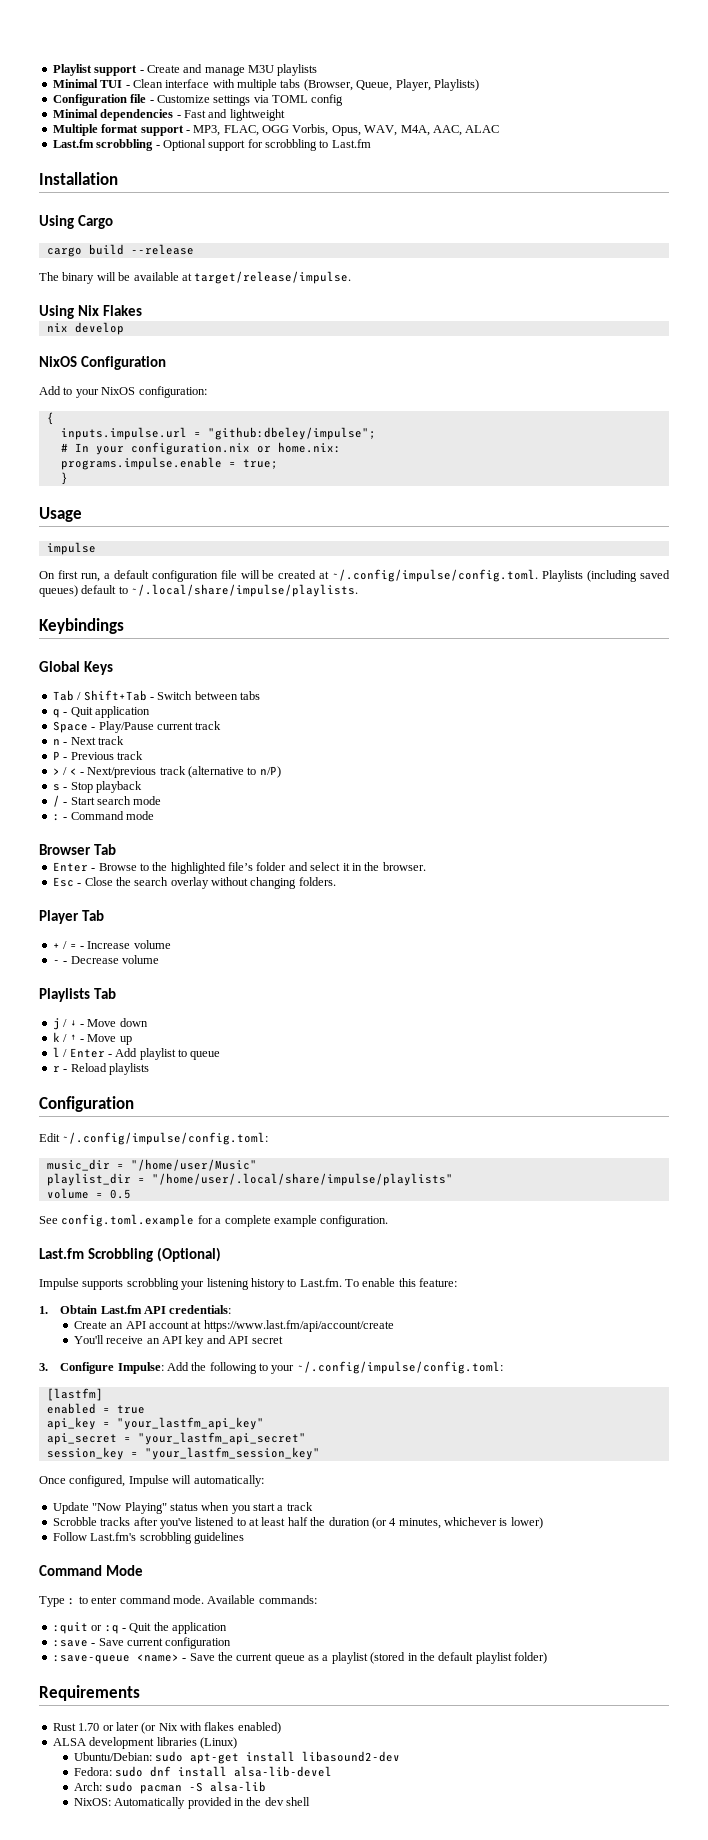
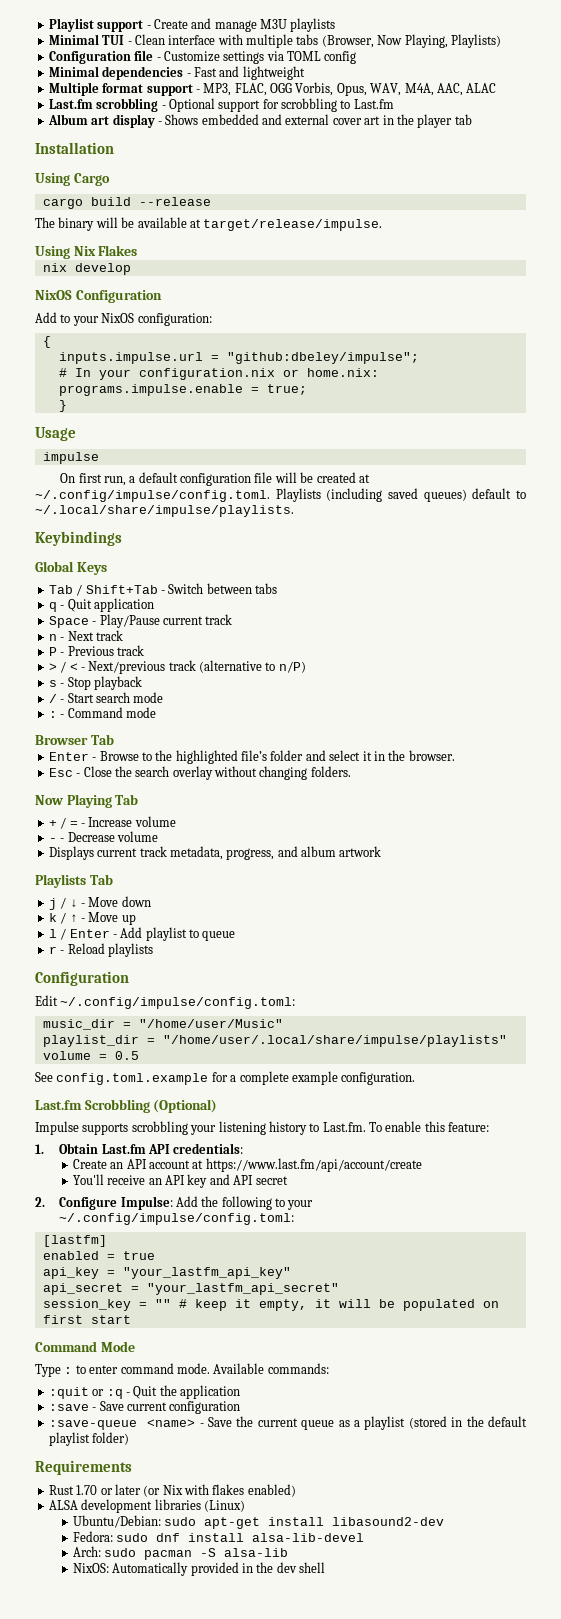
[356,79,431,91] Queue, Player, -> [377,34,448,48] Now Playing,
(371, 143) none -> [47,114,472,128] // Album art display - Shows embedded and external cover art in the player tab
[39,910,79,924] Player -> [35,794,112,808] Now Playing
(159, 959) none -> [48,846,382,860] // Displays current track metadata, progress, and album artwork
[39,1363,48,1371] 3. -> [35,1197,45,1207] 2.
[144,1447,320,1460] [39,1475,264,1487] [52,1502,313,1514] [52,1517,543,1529] [52,1532,244,1544] "your_lastfm_session_key" // Once configured, Impulse will automatically: // Update "Now Playing" status when you start a track // Scrobble tracks after you've listened to at least half the duration (or 4 minutes, whichever is lower) // Follow Last.fm's scrobbling guidelines -> [154,1299,499,1311] [42,1315,131,1324] "" # keep it empty, it will be populated on first start

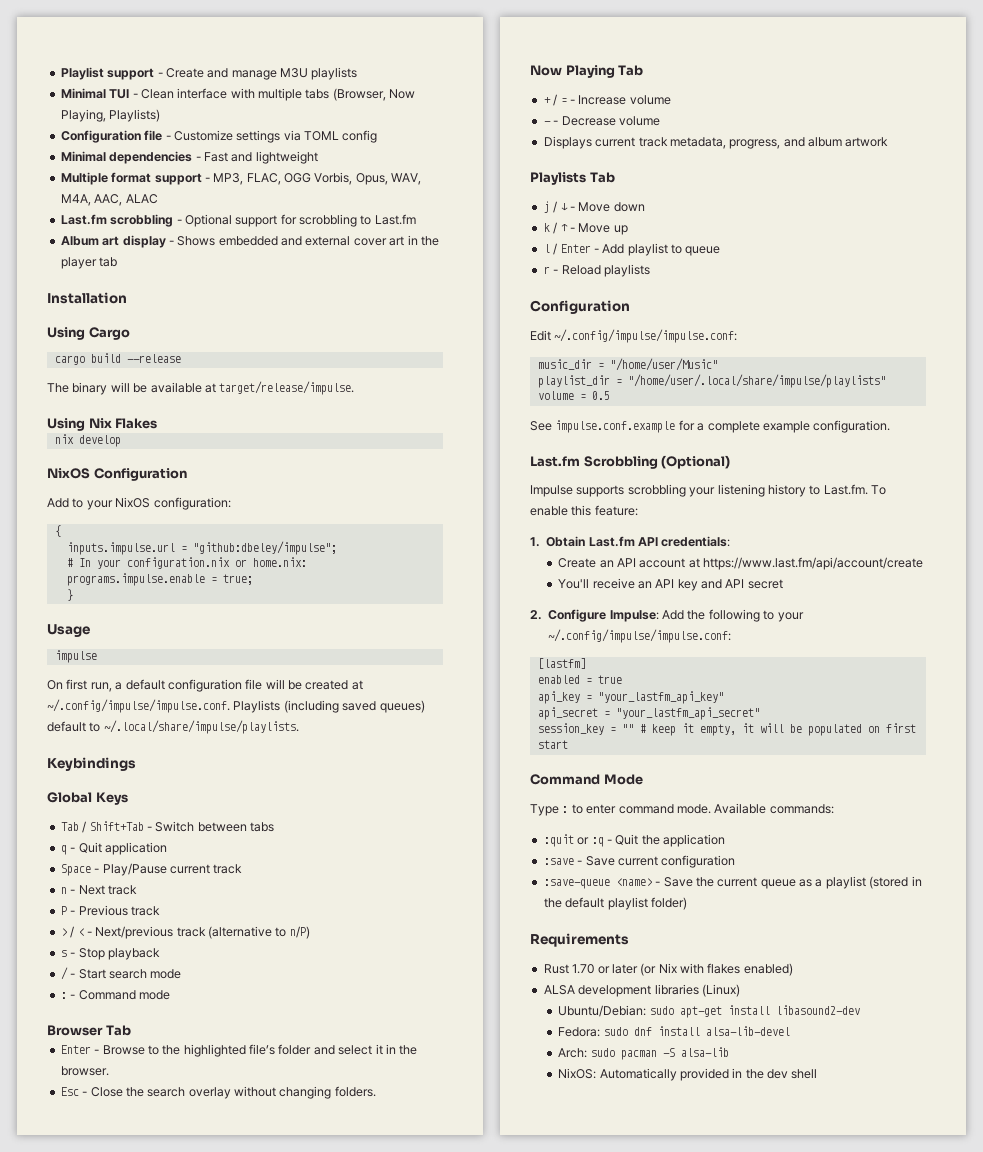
[35,490,270,502] ~/.config/impulse/config.toml. -> [47,699,230,713] ~/.config/impulse/impulse.conf.
[60,997,296,1009] ~/.config/impulse/config.toml: -> [554,329,738,343] ~/.config/impulse/impulse.conf:
[56,1073,209,1085] config.toml.example -> [555,420,676,433] impulse.conf.example
[59,1213,295,1225] ~/.config/impulse/config.toml: -> [548,629,732,643] ~/.config/impulse/impulse.conf:

